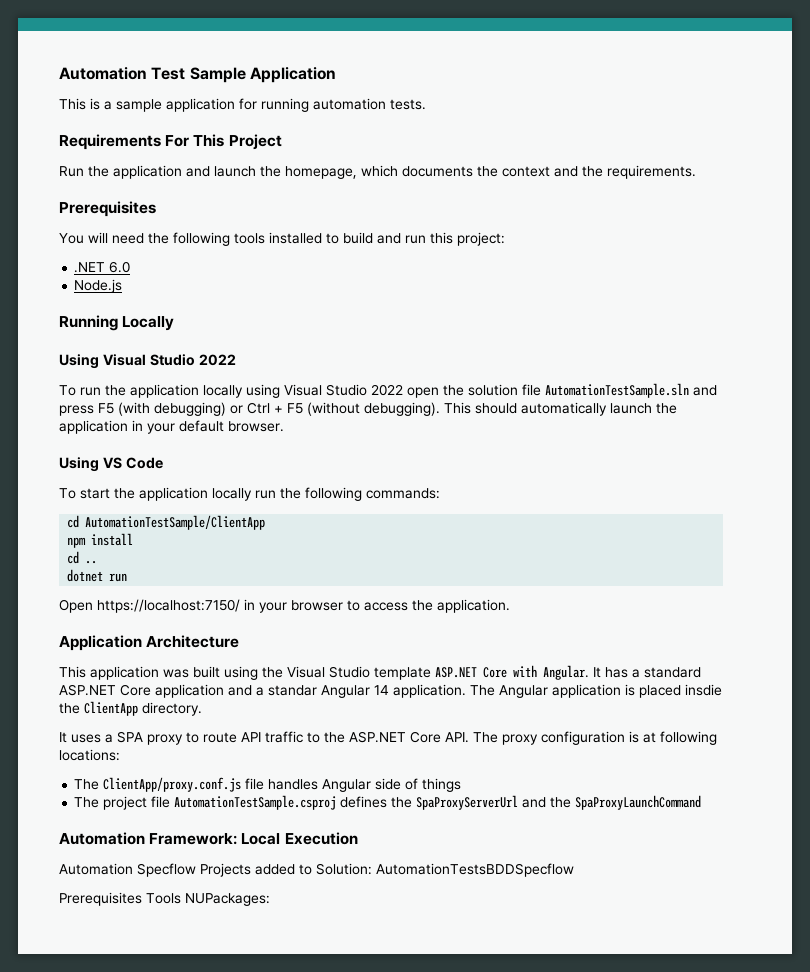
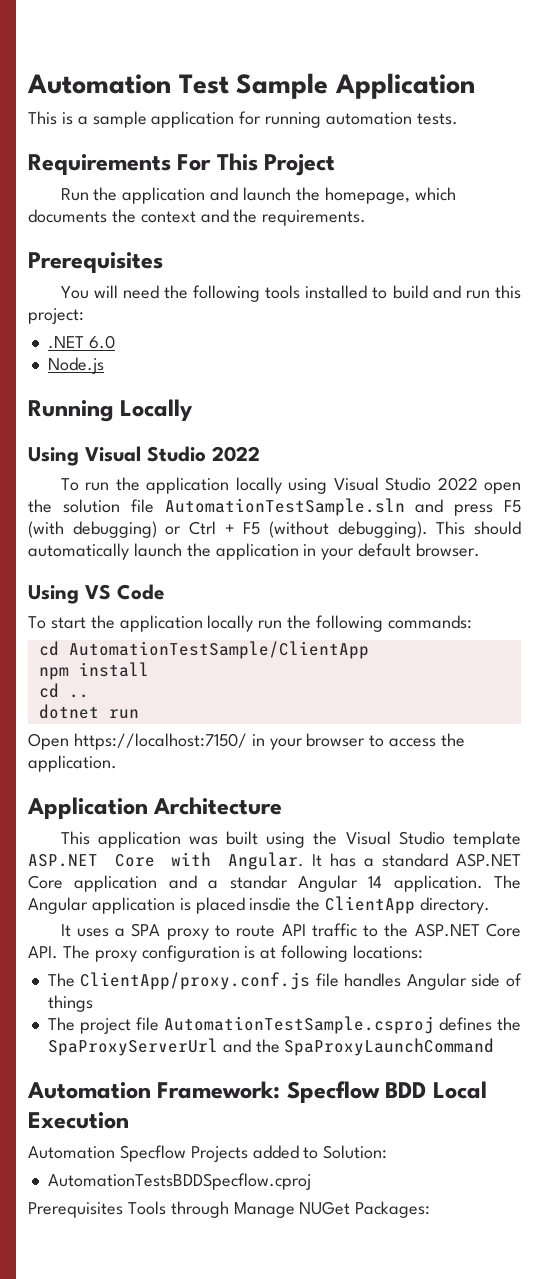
(238, 839) none -> [286,1081,427,1103] Specflow BDD
[376,863,574,877] AutomationTestsBDDSpecflow -> [47,1173,311,1190] // AutomationTestsBDDSpecflow.cproj
[185,893,270,906] NUPackages: -> [170,1201,431,1218] through Manage NUGet Packages:

